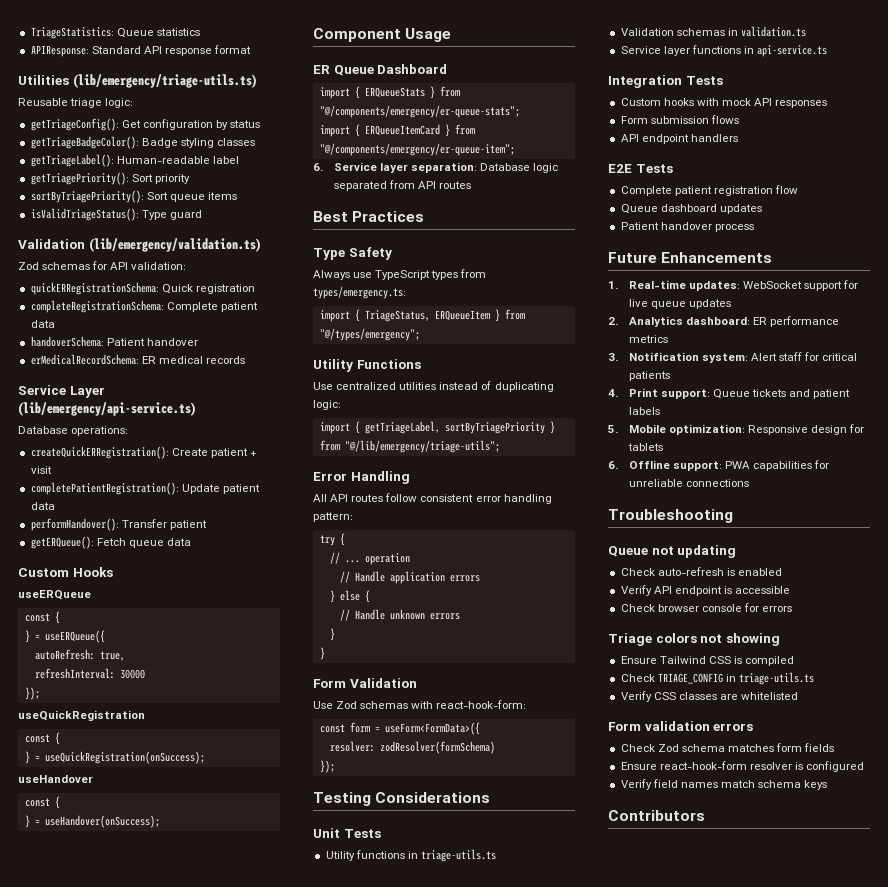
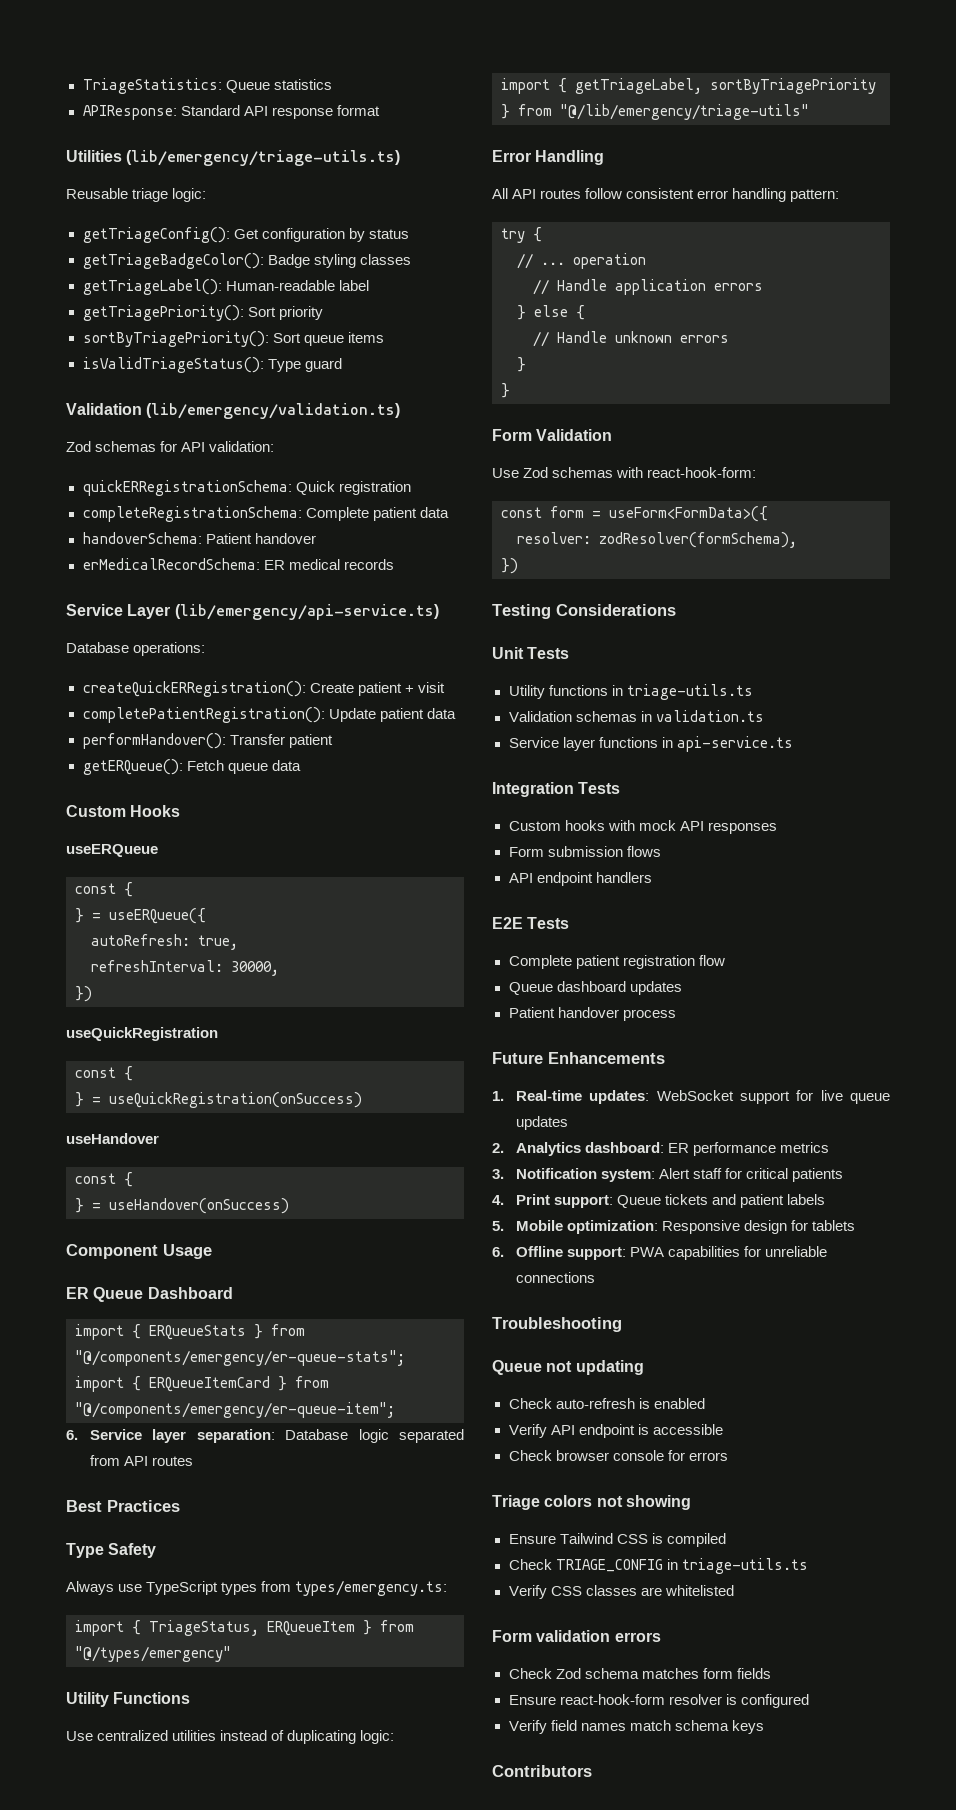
[119,669,145,679] [24,687,40,700] 30000 // }); -> [231,961,279,976] [75,986,92,1002] 30000, // })
[44,751,205,764] useQuickRegistration(onSuccess); -> [109,1092,362,1108] useQuickRegistration(onSuccess)
[44,815,160,828] useHandover(onSuccess); -> [109,1198,289,1214] useHandover(onSuccess)
[319,328,420,341] "@/types/emergency"; -> [75,1646,231,1662] "@/types/emergency"
[344,440,500,453] "@/lib/emergency/triage-utils"; -> [560,104,809,120] "@/lib/emergency/triage-utils"
[379,741,495,754] [319,760,335,773] zodResolver(formSchema) // }); -> [599,532,797,548] [501,558,518,574] zodResolver(formSchema), // })

